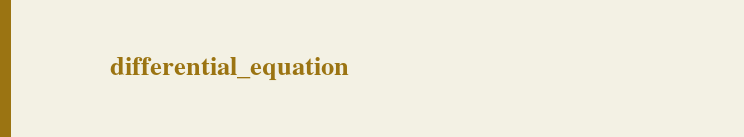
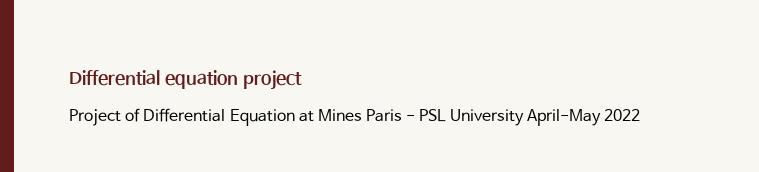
[110,57,349,81] differential_equation -> [69,70,302,90] [69,108,641,126] Differential equation project // Project of Differential Equation at Mines Paris - PSL University April-May 2022

